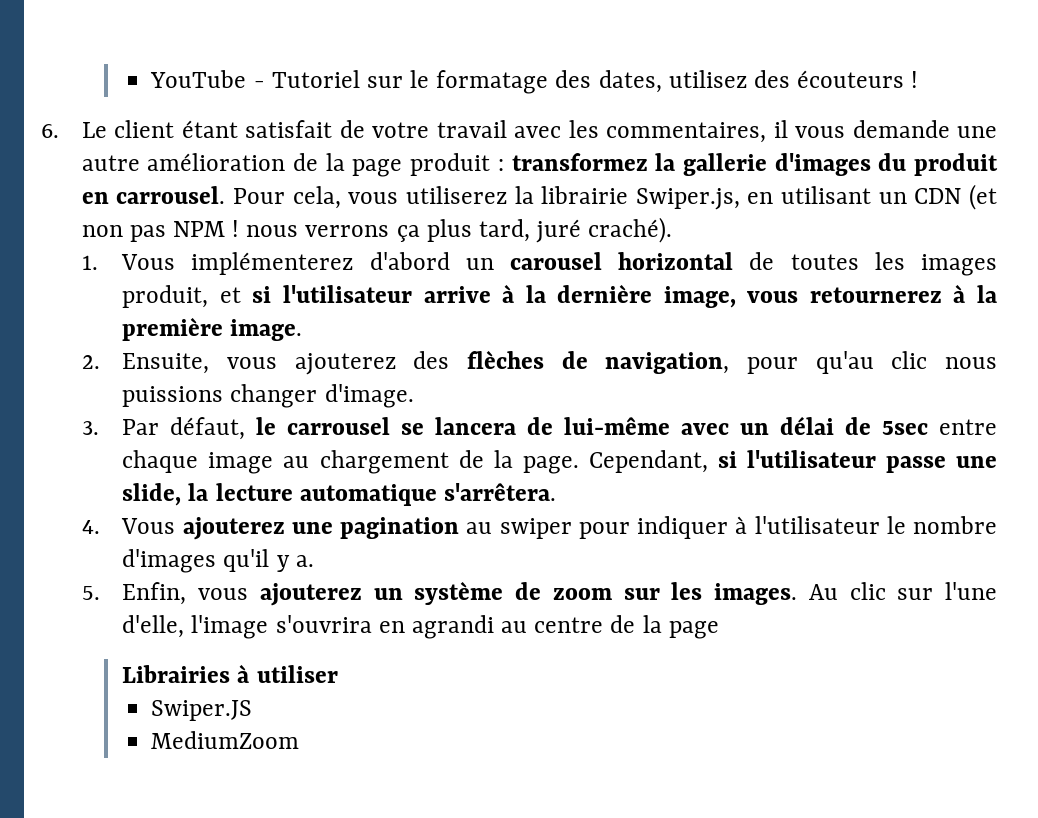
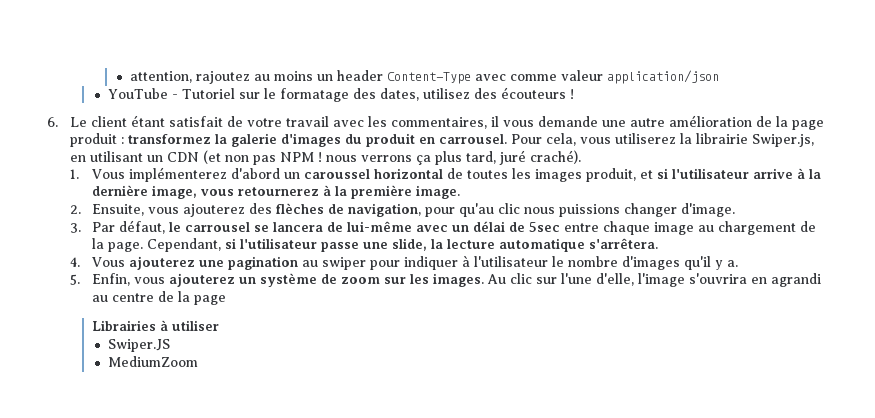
(150, 79) none -> [130,70,720,84] attention, rajoutez au moins un header Content-Type avec comme valeur application/json //
[682,153,767,176] gallerie -> [230,133,277,147] galerie
[510,252,603,270] carousel -> [304,169,371,179] caroussel

